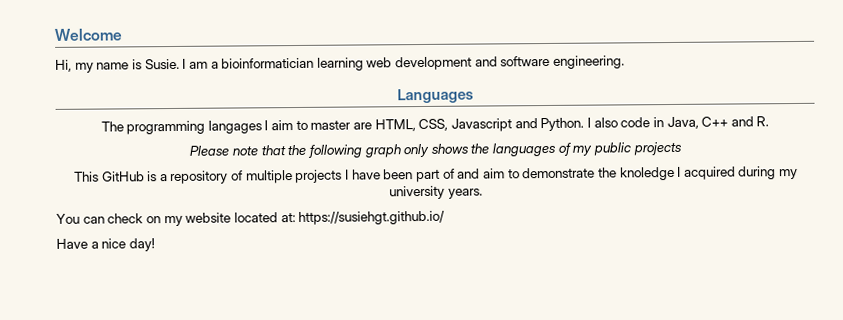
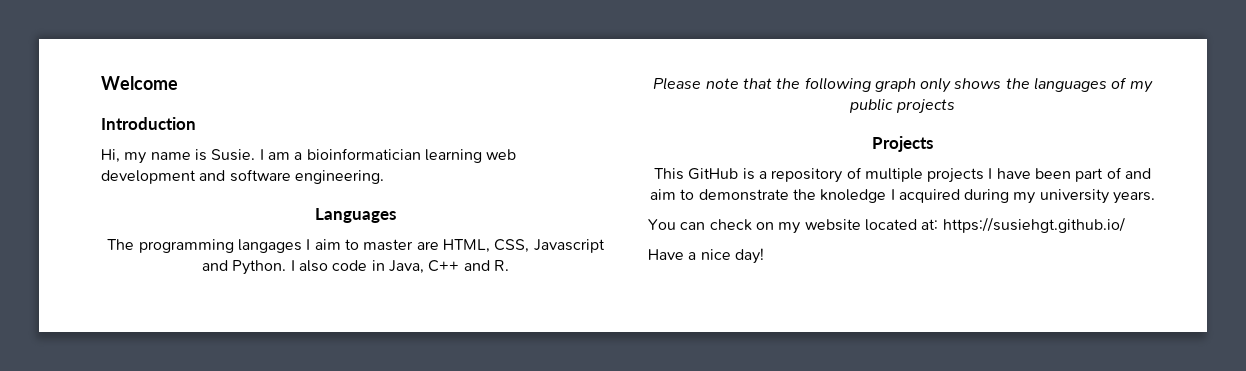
(123, 34) none -> [101,117,196,130] // Introduction
(682, 148) none -> [872,136,933,152] // Projects

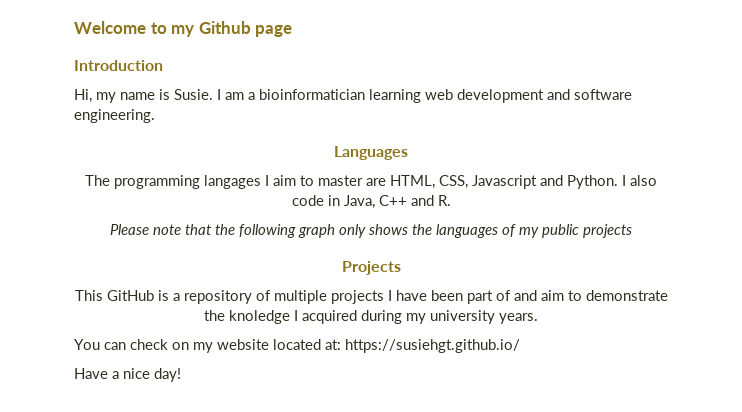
(178, 83) none -> [150,21,293,37] to my Github page

